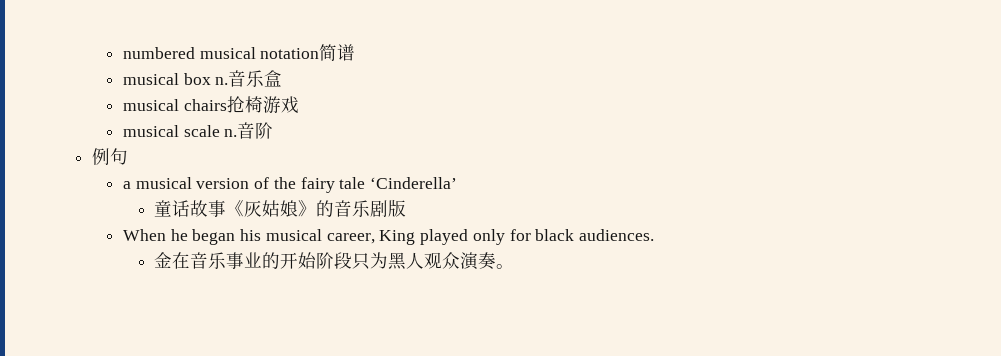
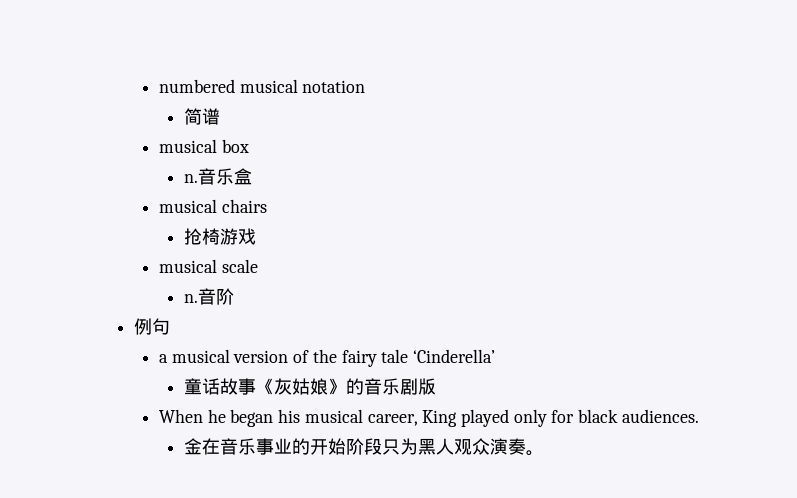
(320, 53) none -> (366, 86) //
(211, 79) none -> (249, 146) //
(227, 105) none -> (267, 206) //
(220, 131) none -> (258, 266) //

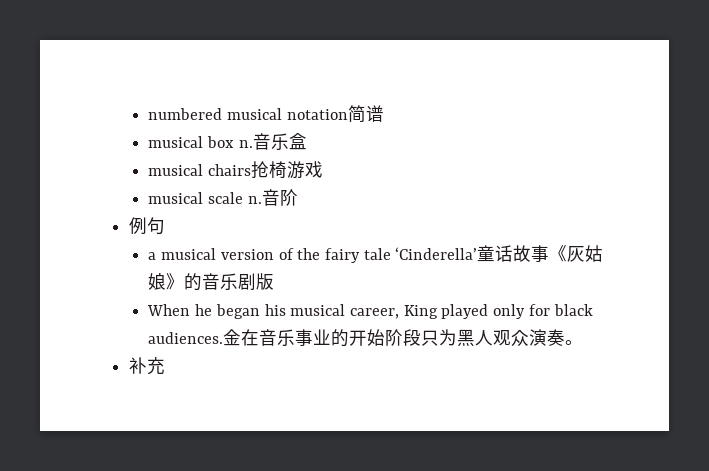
(366, 86) // -> (348, 114) none
(249, 146) // -> (235, 142) none
(267, 206) // -> (252, 170) none
(258, 266) // -> (244, 198) none
(495, 356) // -> (478, 253) none
(699, 416) // -> (224, 338) none
(544, 453) none -> [128,357,165,375] // 补充

